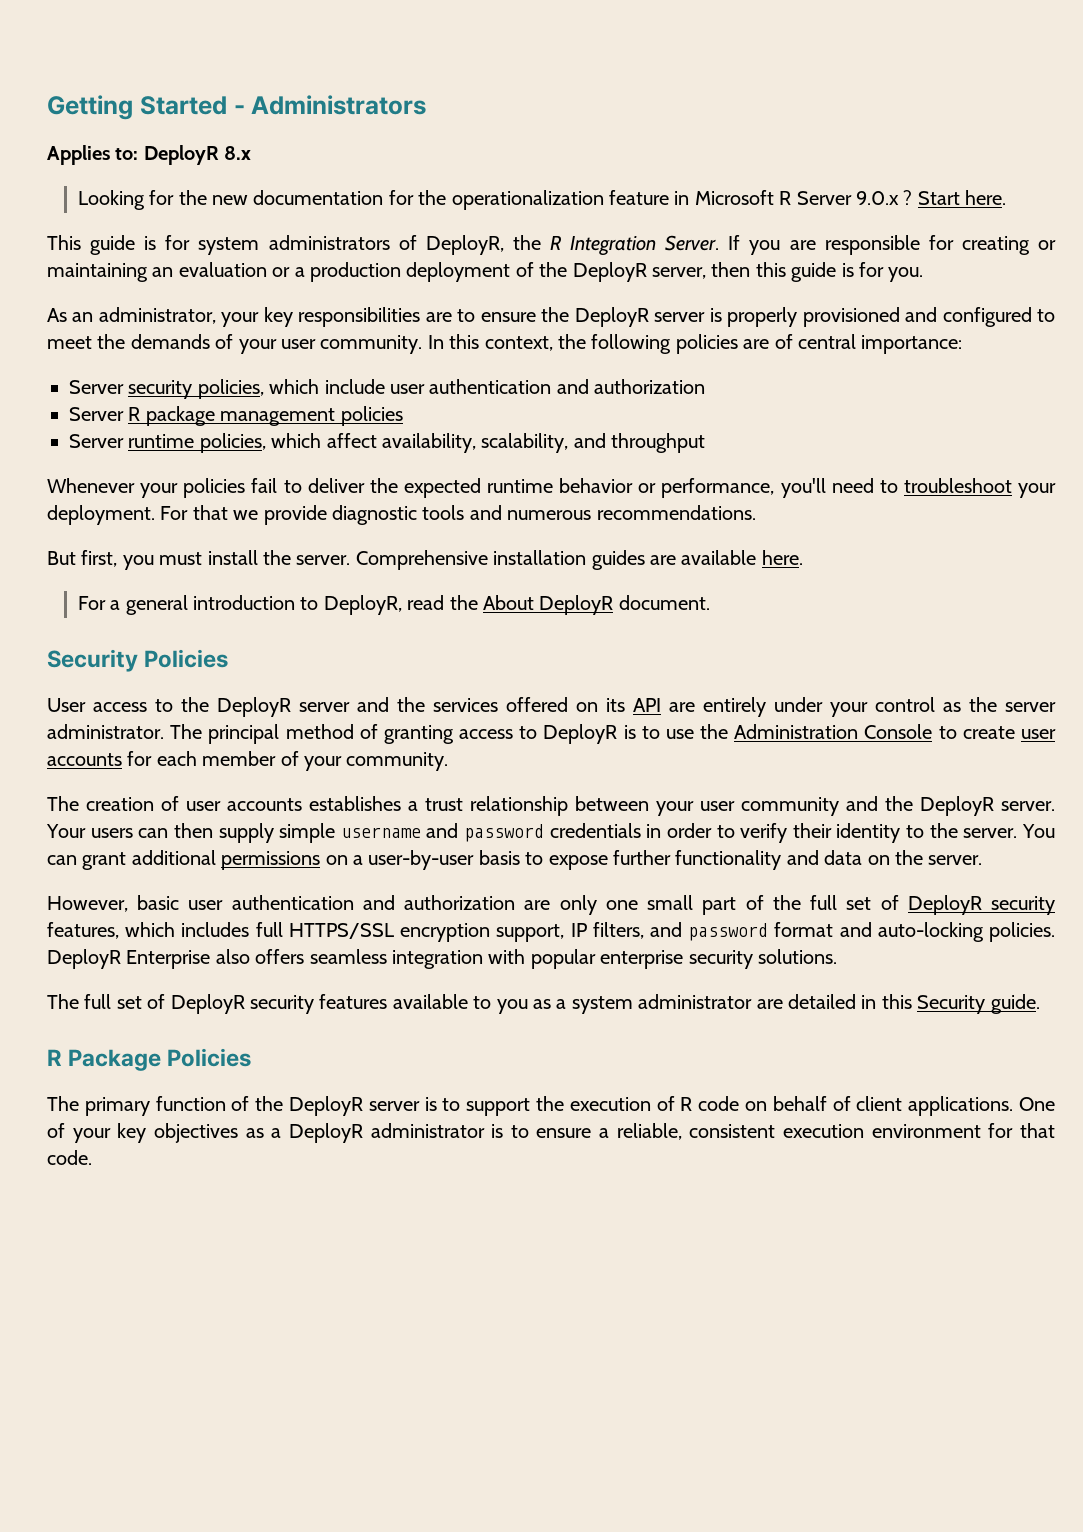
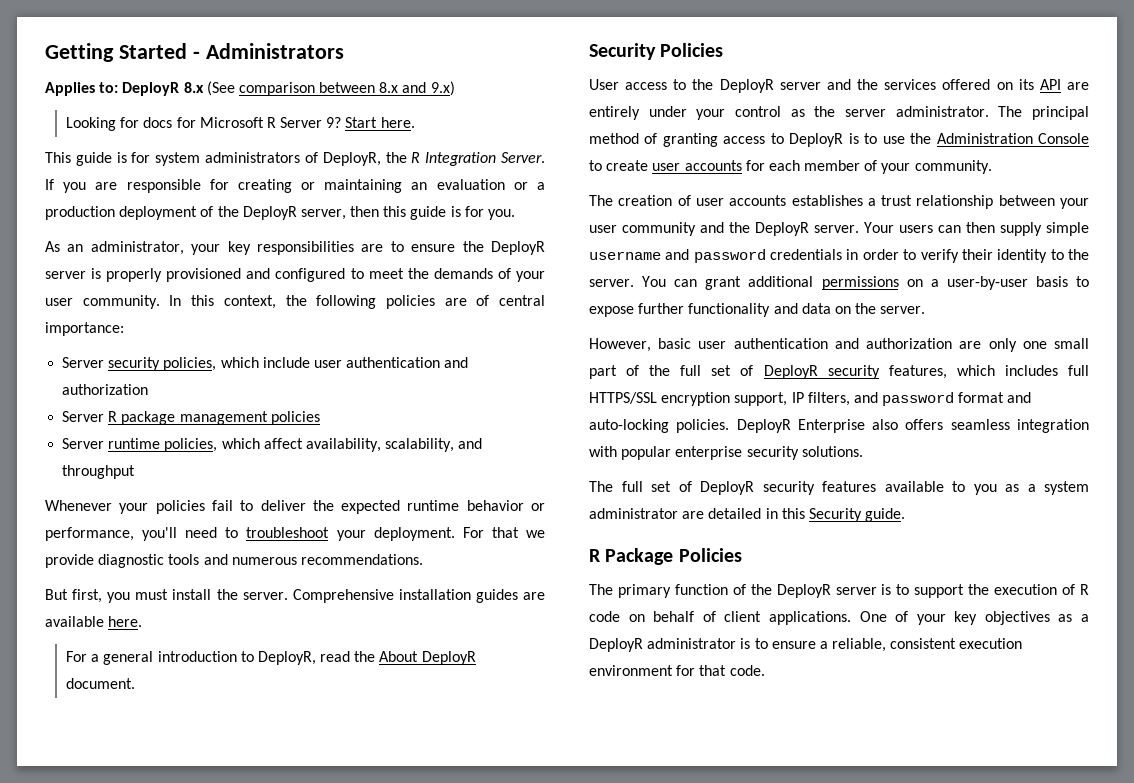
[77,190,690,210] // Looking for the new documentation for the operationalization feature in -> [206,81,455,96] [65,117,196,131] (See comparison between 8.x and 9.x) // Looking for docs for
[855,190,913,205] 9.0.x ? -> [326,117,342,128] 9?

